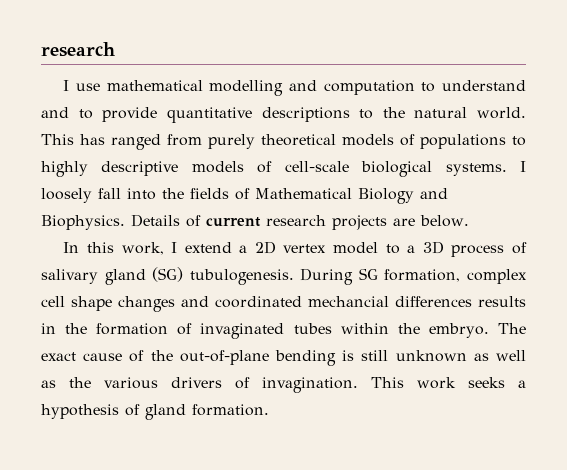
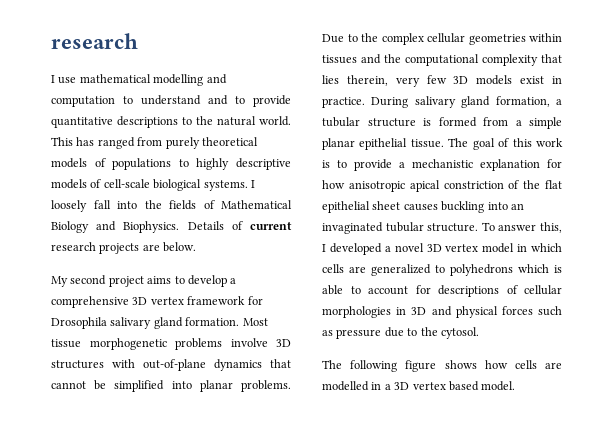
[63,241,527,257] [41,267,527,285] [41,296,526,312] [41,323,526,339] [41,350,526,366] [41,377,526,393] [41,404,269,420] In this work, I extend a 2D vertex model to a 3D process of salivary gland (SG) tubulogenesis. During SG formation, complex cell shape changes and coordinated mechancial differences results in the formation of invaginated tubes within the embryo. The exact cause of the out-of-plane bending is still unknown as well as the various drivers of invagination. This work seeks a hypothesis of gland formation. -> [51,275,237,287] [51,296,263,308] [51,317,268,329] [51,338,291,350] [51,359,291,371] [51,380,291,392] [322,33,562,45] [322,54,562,66] [322,75,562,87] [322,96,562,108] [322,117,562,129] [322,138,563,150] [322,159,562,171] [322,180,562,192] [322,201,524,213] [322,222,562,234] [322,243,562,255] [322,264,562,276] [322,285,562,297] [322,306,562,318] [322,327,479,339] [322,360,562,372] [322,381,516,391] My second project aims to develop a comprehensive 3D vertex framework for Drosophila salivary gland formation. Most tissue morphogenetic problems involve 3D structures with out-of-plane dynamics that cannot be simplified into planar problems. Due to the complex cellular geometries within tissues and the computational complexity that lies therein, very few 3D models exist in practice. During salivary gland formation, a tubular structure is formed from a simple planar epithelial tissue. The goal of this work is to provide a mechanistic explanation for how anisotropic apical constriction of the flat epithelial sheet causes buckling into an invaginated tubular structure. To answer this, I developed a novel 3D vertex model in which cells are generalized to polyhedrons which is able to account for descriptions of cellular morphologies in 3D and physical forces such as pressure due to the cytosol. // The following figure shows how cells are modelled in a 3D vertex based model.

